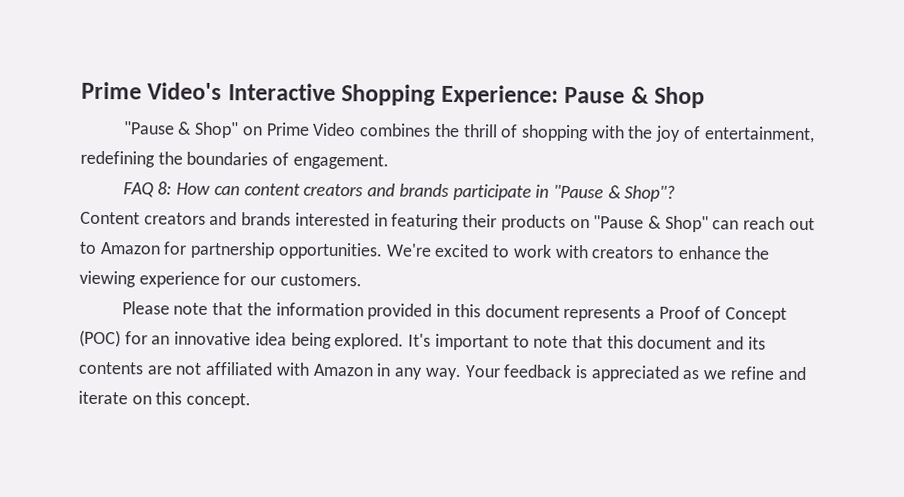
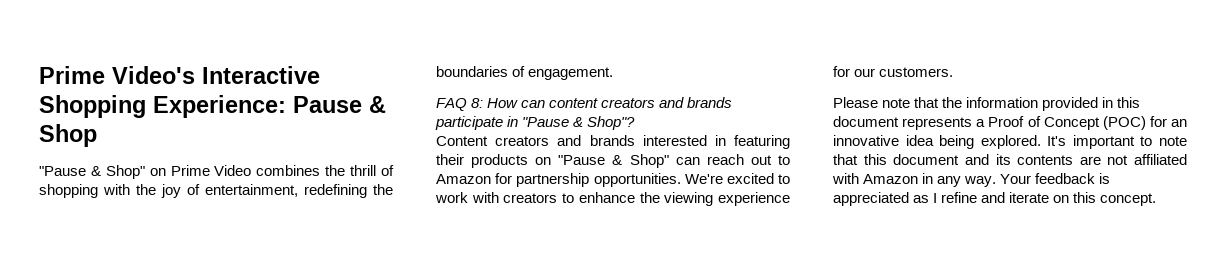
[703,370,727,380] we -> [933,193,938,203] I

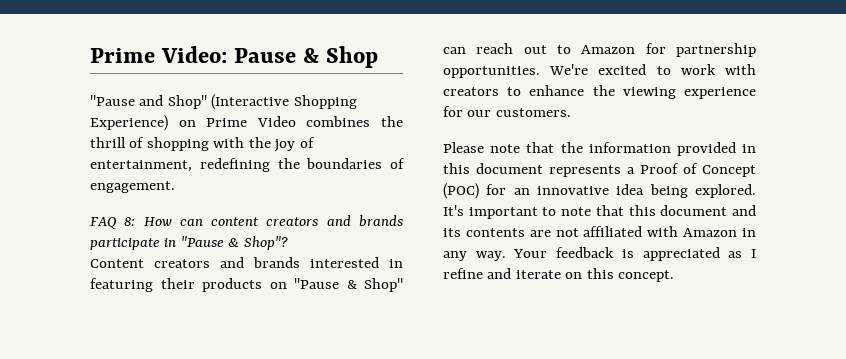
[39,66,320,84] [39,95,286,118] Prime Video's Interactive Shopping Experience: -> [90,46,228,63] Prime Video:
[90,165,145,179] & Shop" -> [139,94,357,110] [90,115,168,131] and Shop" (Interactive Shopping Experience)

